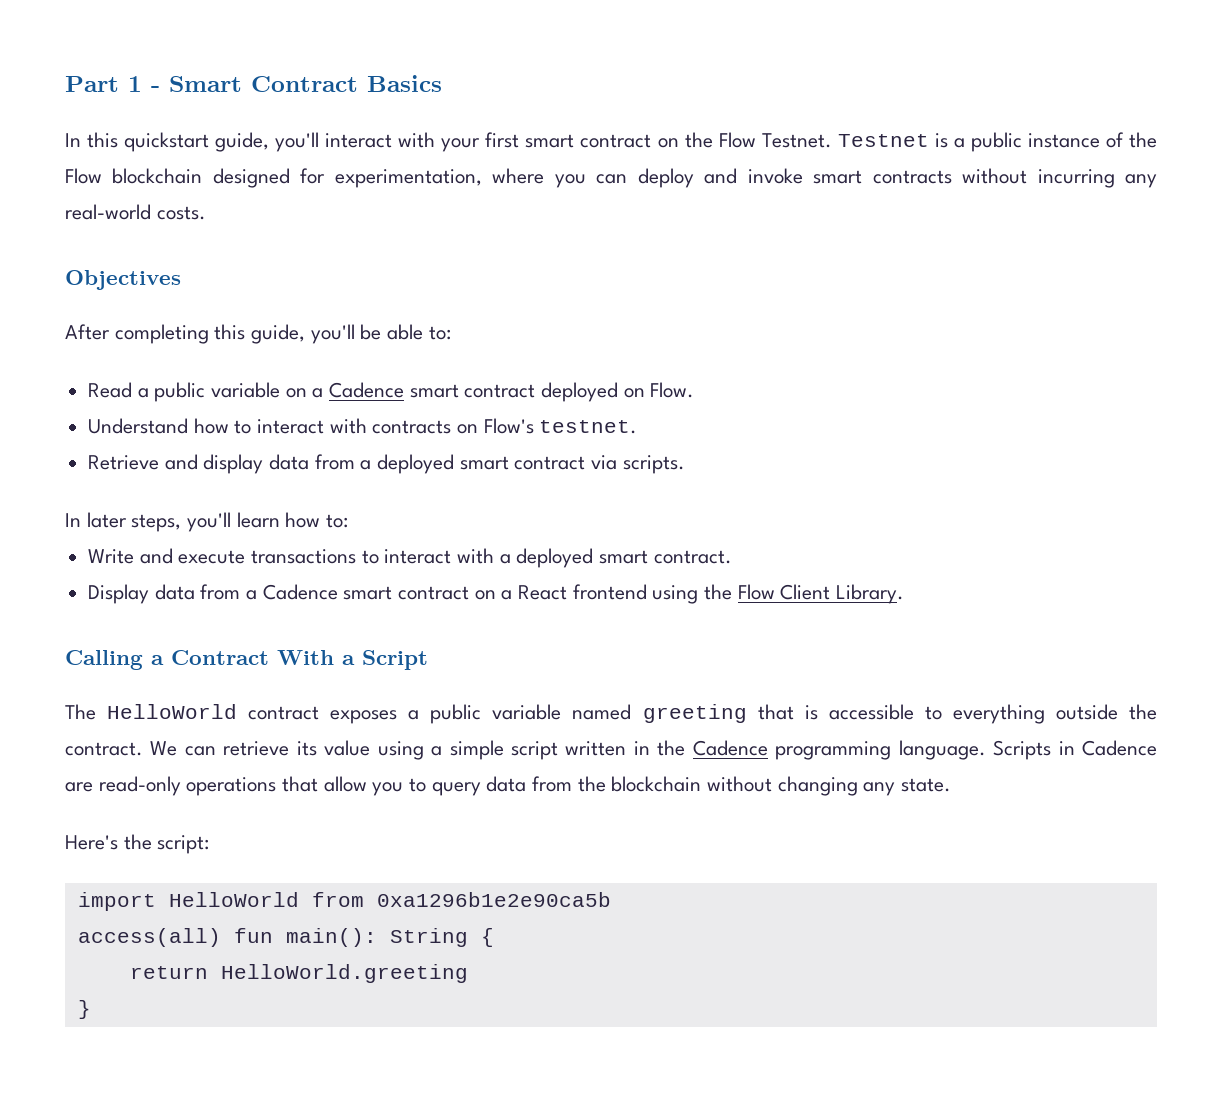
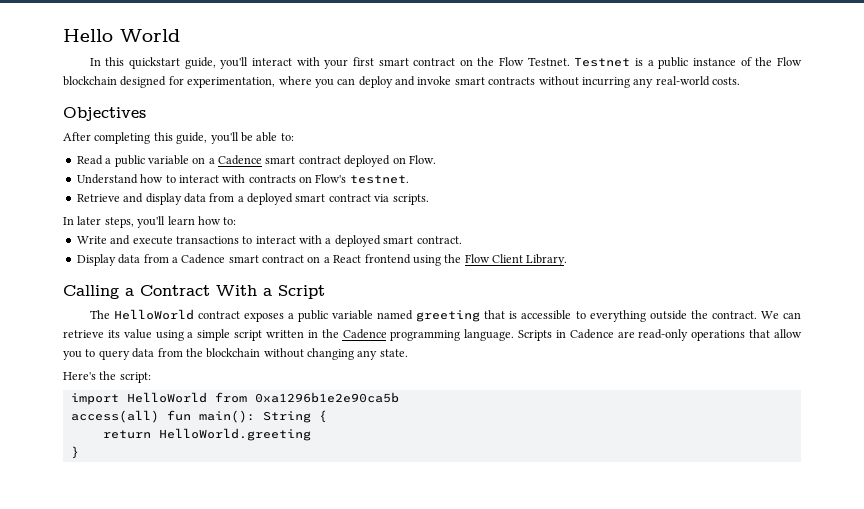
[65,75,442,92] Part 1 - Smart Contract Basics -> [63,29,180,42] Hello World

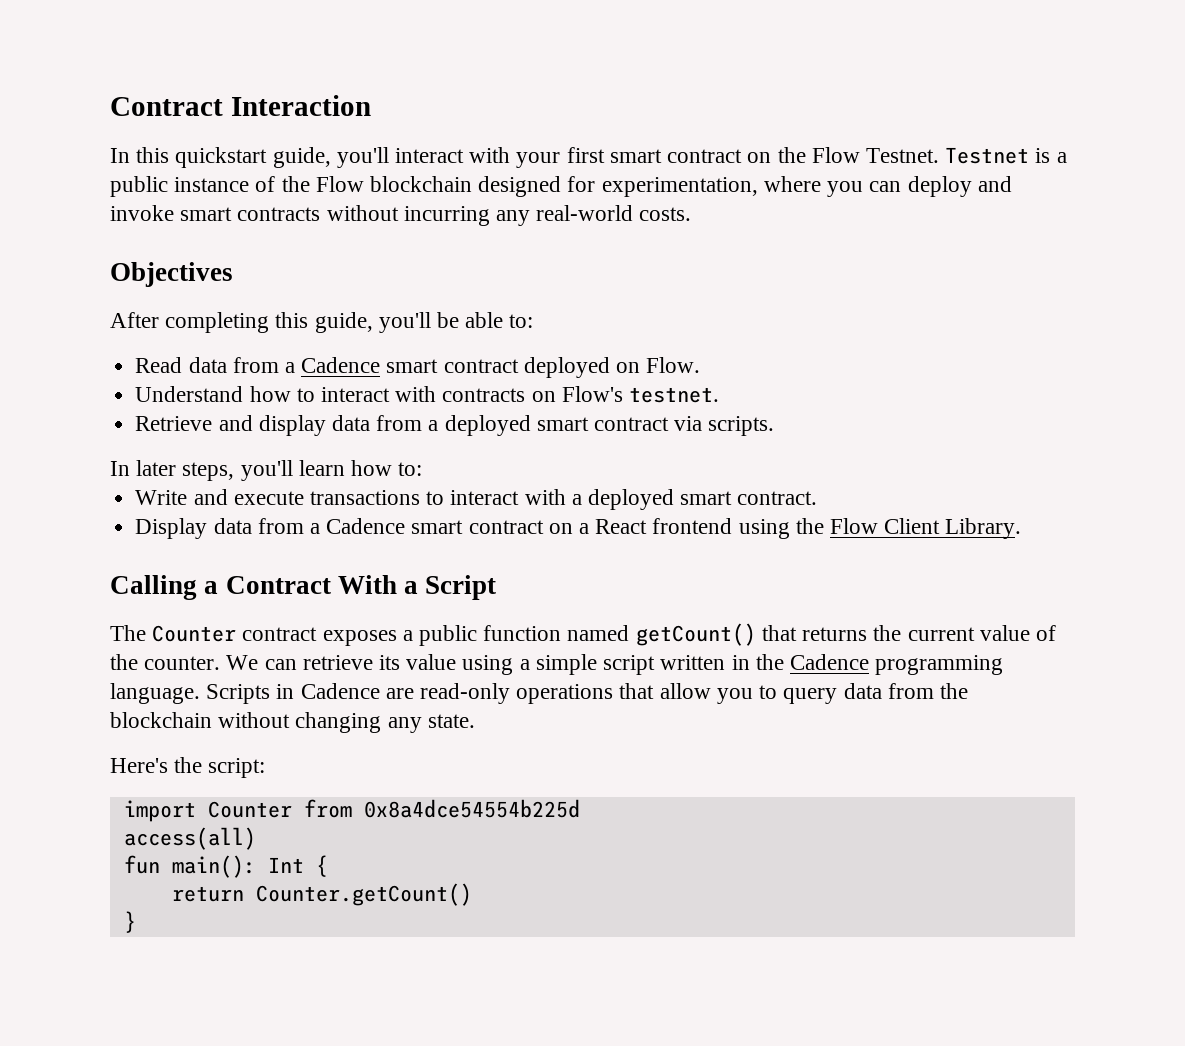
[63,29,180,42] Hello World -> [110,95,371,116] Contract Interaction
[105,155,206,167] a public variable on -> [188,357,279,373] data from
[113,309,194,320] HelloWorld -> [152,625,237,642] Counter
[332,310,757,322] variable named greeting that is accessible to everything outside the contract. -> [483,623,1056,646] [110,654,221,670] function named getCount() that returns the current value of the counter.
[126,392,399,403] HelloWorld from 0xa1296b1e2e90ca5b -> [207,799,580,818] Counter from 0x8a4dce54554b225d
(159, 416) none -> (256, 838) //
[262,411,311,423] String -> [267,857,304,873] Int
[158,428,311,441] HelloWorld.greeting -> [255,883,472,906] Counter.getCount()

